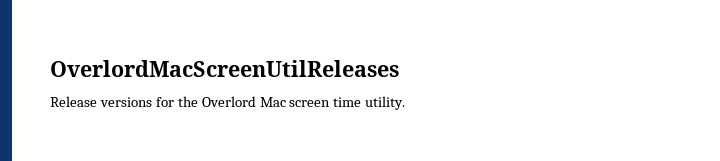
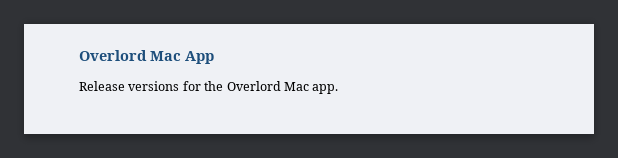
[50,60,399,77] OverlordMacScreenUtilReleases -> [79,50,214,64] Overlord Mac App
[289,96,406,110] screen time utility. -> [312,84,339,94] app.

